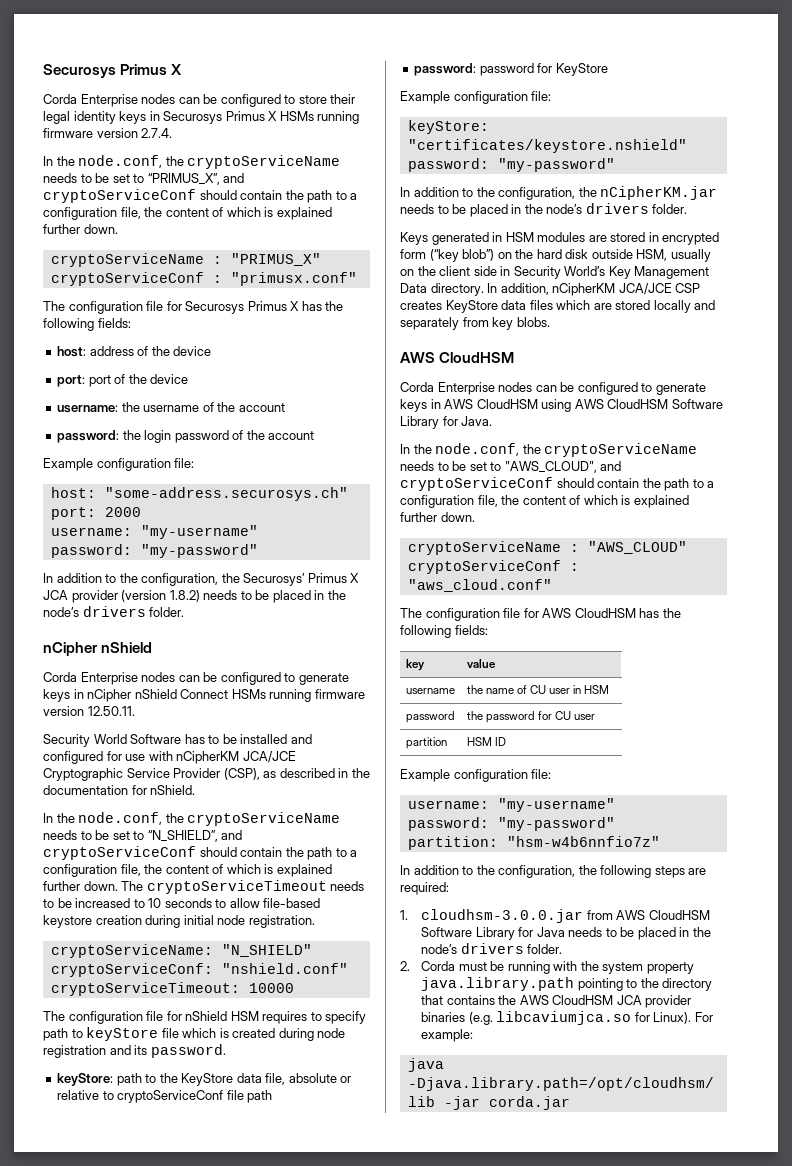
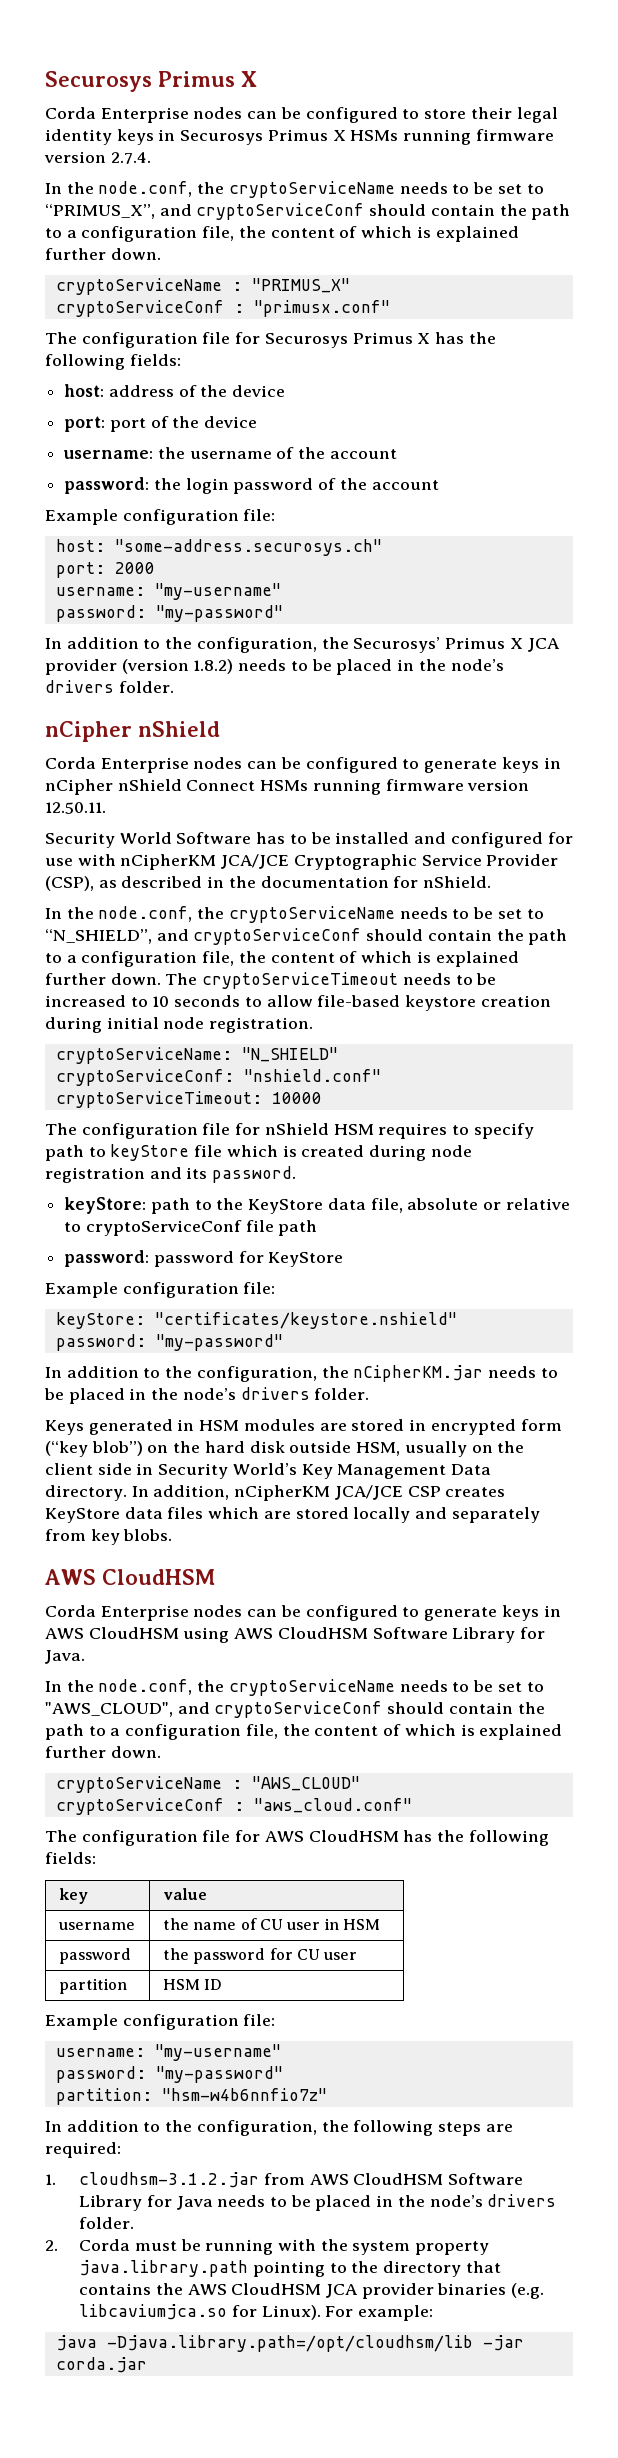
[421,909,584,923] cloudhsm-3.0.0.jar -> [79,2172,260,2188] cloudhsm-3.1.2.jar

